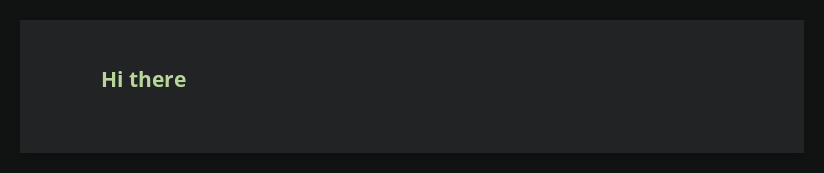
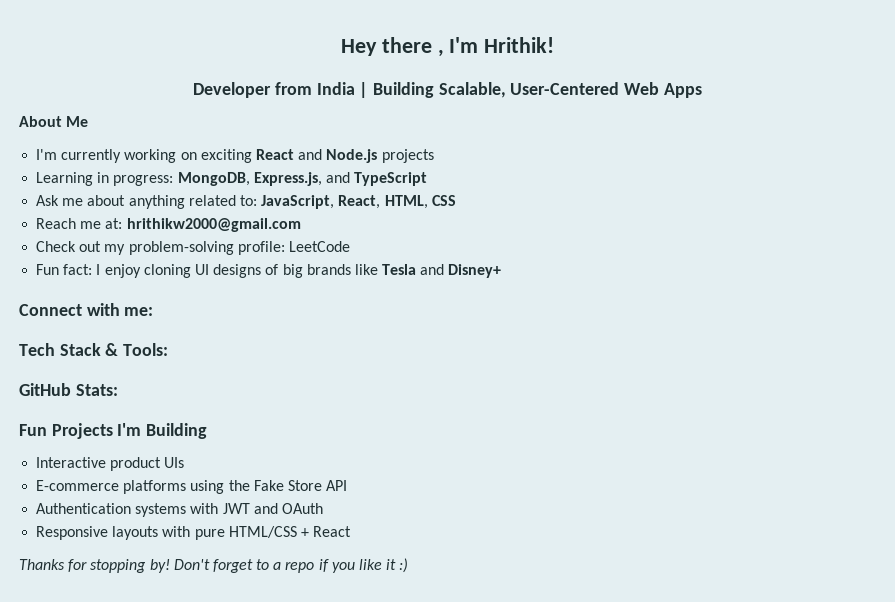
[101,71,186,87] Hi there -> [340,37,555,57] [193,82,702,98] [19,116,89,127] [36,149,434,163] [36,172,428,186] [36,195,456,209] [36,218,301,232] [36,241,350,255] [36,264,502,278] [19,303,154,316] [19,343,169,356] [19,383,118,396] [19,423,208,439] [36,457,185,471] [36,480,348,494] [36,503,323,517] [36,526,352,540] [19,558,409,573] Hey there , I'm Hrithik! // Developer from India | Building Scalable, User-Centered Web Apps // About Me // I'm currently working on exciting React and Node.js projects // Learning in progress: MongoDB, Express.js, and TypeScript // Ask me about anything related to: JavaScript, React, HTML, CSS // Reach me at: hrithikw2000@gmail.com // Check out my problem-solving profile: LeetCode // Fun fact: I enjoy cloning UI designs of big brands like Tesla and Disney+ // Connect with me: // Tech Stack & Tools: // GitHub Stats: // Fun Projects I'm Building // Interactive product UIs // E-commerce platforms using the Fake Store API // Authentication systems with JWT and OAuth // Responsive layouts with pure HTML/CSS + React // Thanks for stopping by! Don't forget to a repo if you like it :)

